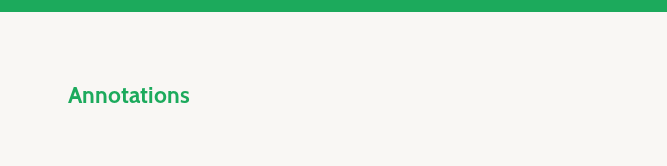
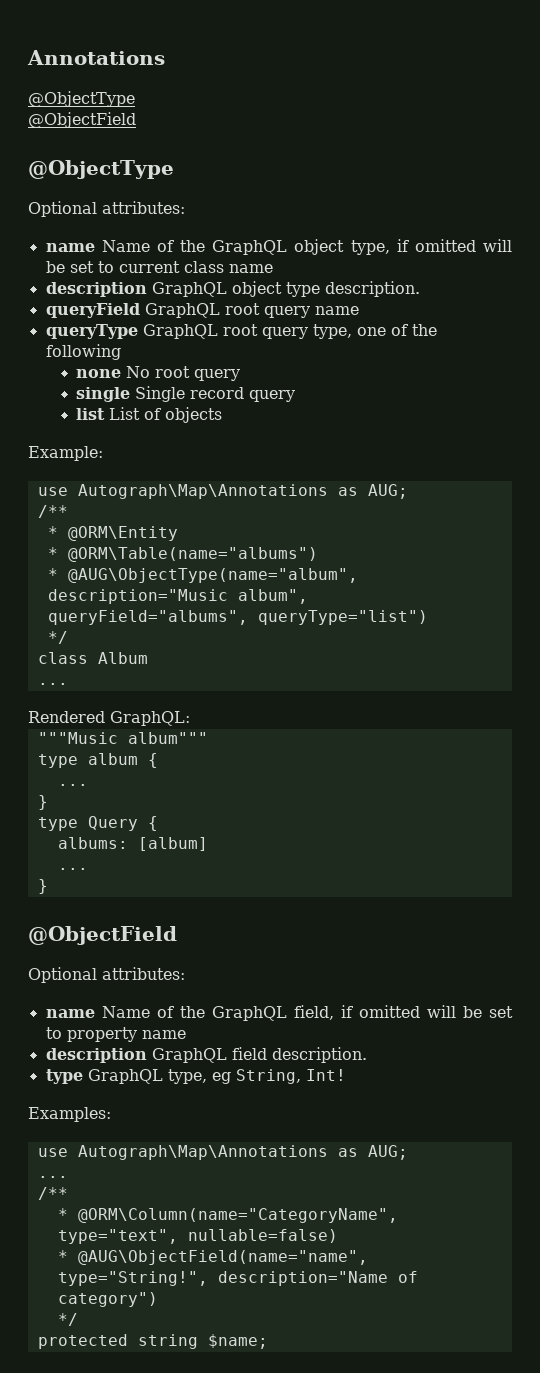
(190, 95) none -> [28,91,135,107] [28,112,136,128] [28,160,174,179] [28,201,185,217] [45,239,512,255] [45,261,273,273] [45,281,420,297] [45,303,359,318] [45,324,437,339] [45,344,121,360] [76,366,241,381] [76,386,296,402] [76,407,223,423] [28,446,103,461] [37,484,408,499] [37,505,68,518] [47,526,178,541] [47,547,318,562] [47,568,358,583] [47,589,308,604] [47,610,428,625] [47,631,68,644] [37,652,148,664] [37,683,68,685] [28,711,190,726] [37,732,208,744] [37,753,158,768] [57,784,88,786] [37,795,48,810] [37,816,158,831] [57,837,208,851] [57,868,88,870] [37,879,48,894] [28,926,177,945] [28,967,185,983] [45,1005,514,1021] [45,1027,186,1042] [45,1047,367,1063] [45,1069,346,1084] [28,1107,111,1122] [37,1145,408,1160] [37,1176,68,1178] [37,1187,68,1200] [57,1208,398,1223] [57,1229,338,1244] [57,1250,368,1265] [57,1271,418,1286] [57,1292,158,1307] [57,1313,78,1326] [37,1334,268,1349] // @ObjectType // @ObjectField // @ObjectType // Optional attributes: // name Name of the GraphQL object type, if omitted will be set to current class name // description GraphQL object type description. // queryField GraphQL root query name // queryType GraphQL root query type, one of the following // none No root query // single Single record query // list List of objects // Example: // use Autograph\Map\Annotations as AUG; // /** // * @ORM\Entity // * @ORM\Table(name="albums") // * @AUG\ObjectType(name="album", description="Music album", queryField="albums", queryType="list") // */ // class Album // ... // Rendered GraphQL: // """Music album""" // type album { // ... // } // type Query { // albums: [album] // ... // } // @ObjectField // Optional attributes: // name Name of the GraphQL field, if omitted will be set to property name // description GraphQL field description. // type GraphQL type, eg String, Int! // Examples: // use Autograph\Map\Annotations as AUG; // ... // /** // * @ORM\Column(name="CategoryName", type="text", nullable=false) // * @AUG\ObjectField(name="name", type="String!", description="Name of category") // */ // protected string $name;

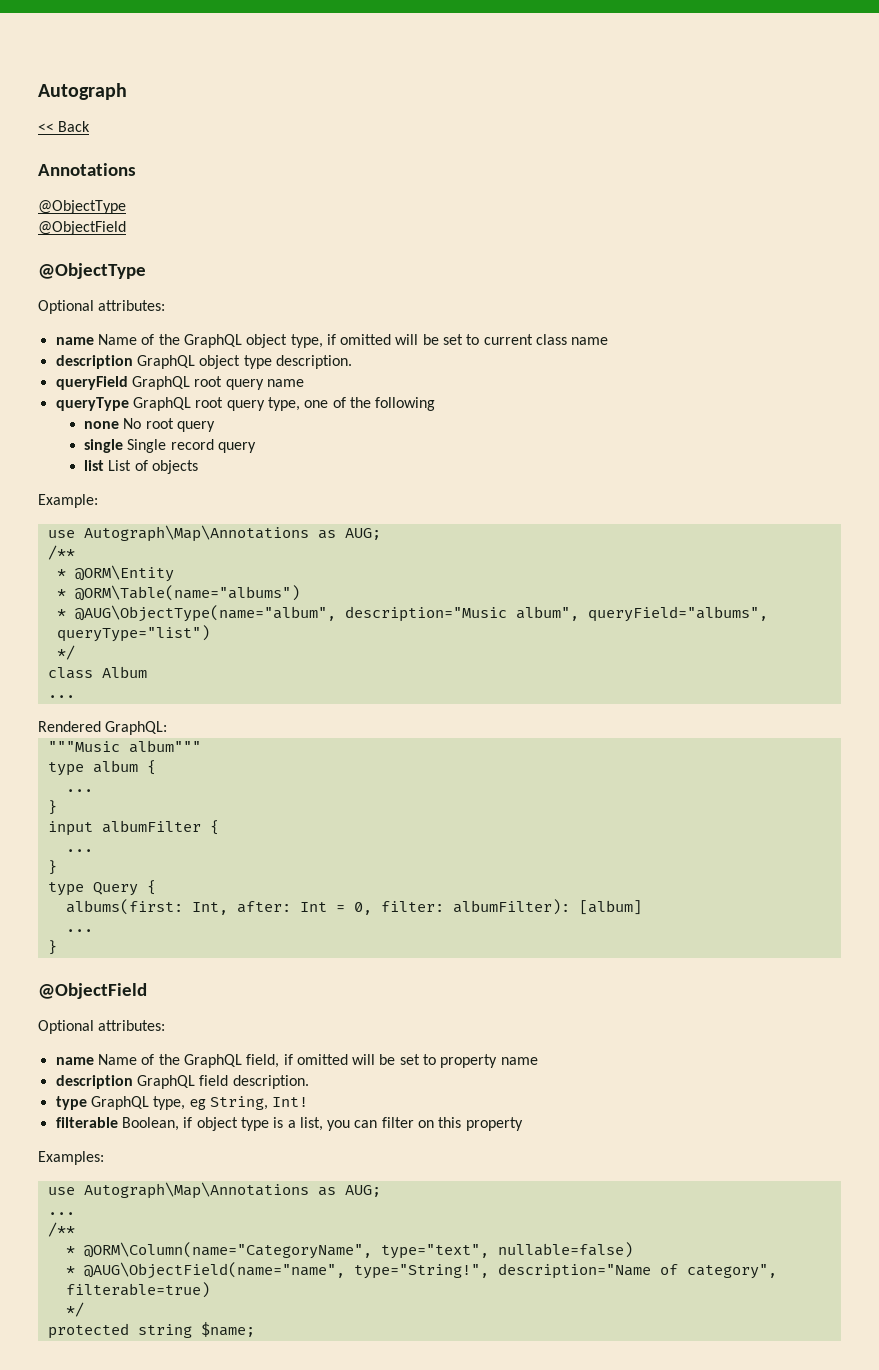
(27, 57) none -> [38,83,127,100] [38,121,91,132] Autograph // << Back //
[37,816,158,831] [57,837,128,849] type Query { // albums: -> [47,820,219,836] [65,849,93,852] [47,860,57,875] [47,880,156,896] [65,899,570,915] input albumFilter { // ... // } // type Query { // albums(first: Int, after: Int = 0, filter: albumFilter):
(346, 1075) none -> [55,1117,523,1131] // filterable Boolean, if object type is a list, you can filter on this property
[57,1292,158,1307] category") -> [686,1264,777,1279] [65,1282,210,1298] category", filterable=true)

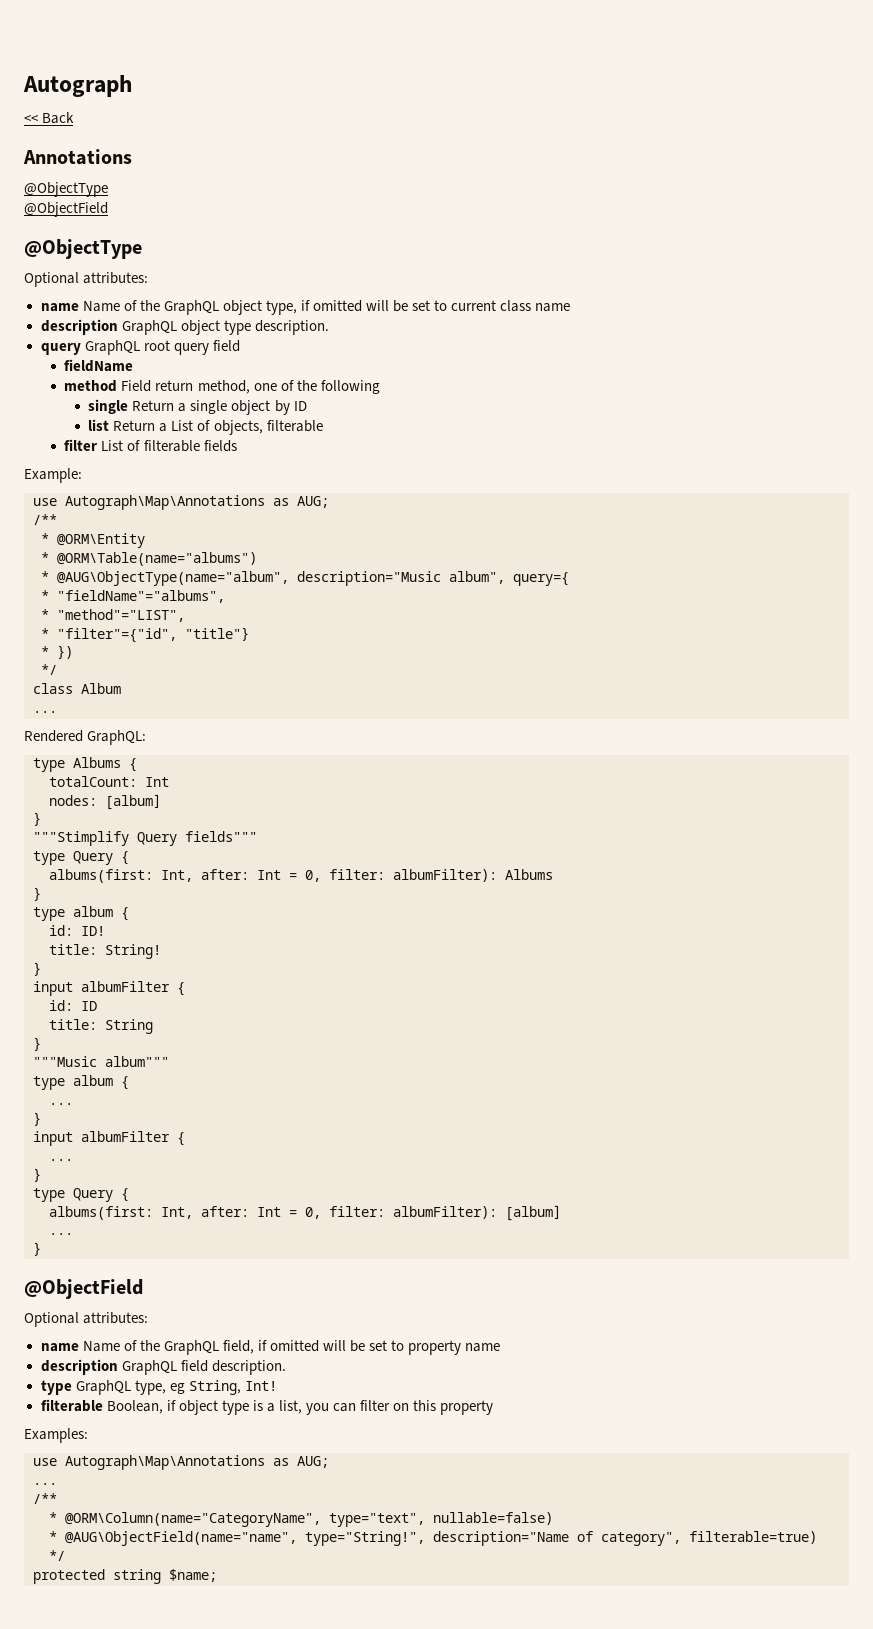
[55,376,304,390] [55,397,436,411] [84,418,216,432] [84,439,257,453] [84,460,199,474] queryField GraphQL root query name // queryType GraphQL root query type, one of the following // none No root query // single Single record query // list List of objects -> [40,340,240,355] [64,359,134,372] [64,380,380,394] [88,399,307,415] [88,419,323,435] [64,439,237,452] query GraphQL root query field // fieldName // method Field return method, one of the following // single Return a single object by ID // list Return a List of objects, filterable // filter List of filterable fields
[587,606,768,622] [56,625,210,642] queryField="albums", queryType="list") -> [513,572,569,586] [41,590,225,603] [41,609,185,622] [41,627,249,643] [41,645,73,659] query={ // * "fieldName"="albums", // * "method"="LIST", // * "filter"={"id", "title"} // * })
(168, 728) none -> [33,757,137,772] [49,776,169,787] [49,794,161,810] [33,812,41,826] [33,831,257,846] [33,851,129,865] [49,869,553,883] [33,887,41,901] [33,906,129,921] [49,925,105,936] [49,944,161,959] [33,962,41,976] [33,981,185,996] [49,1000,97,1011] [49,1019,153,1034] [33,1037,41,1051] // type Albums { // totalCount: Int // nodes: [album] // } // """Stimplify Query fields""" // type Query { // albums(first: Int, after: Int = 0, filter: albumFilter): Albums // } // type album { // id: ID! // title: String! // } // input albumFilter { // id: ID // title: String // }

